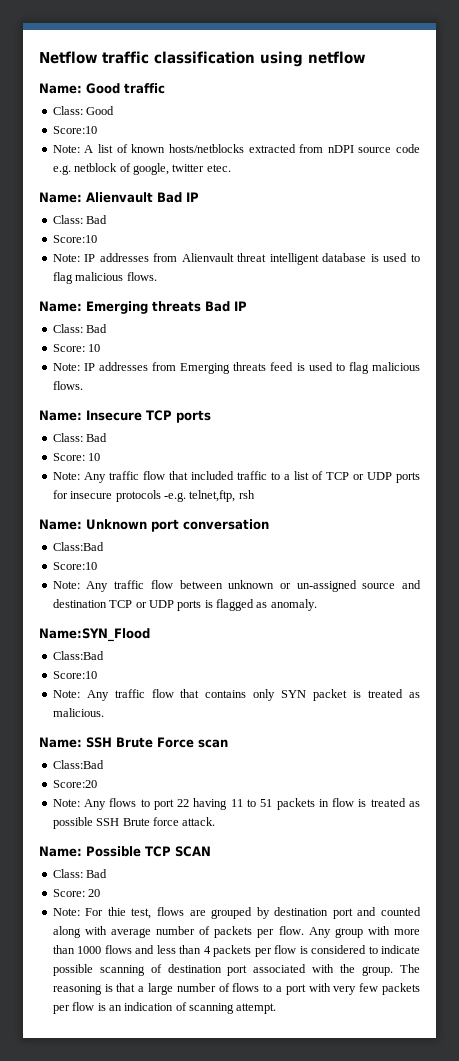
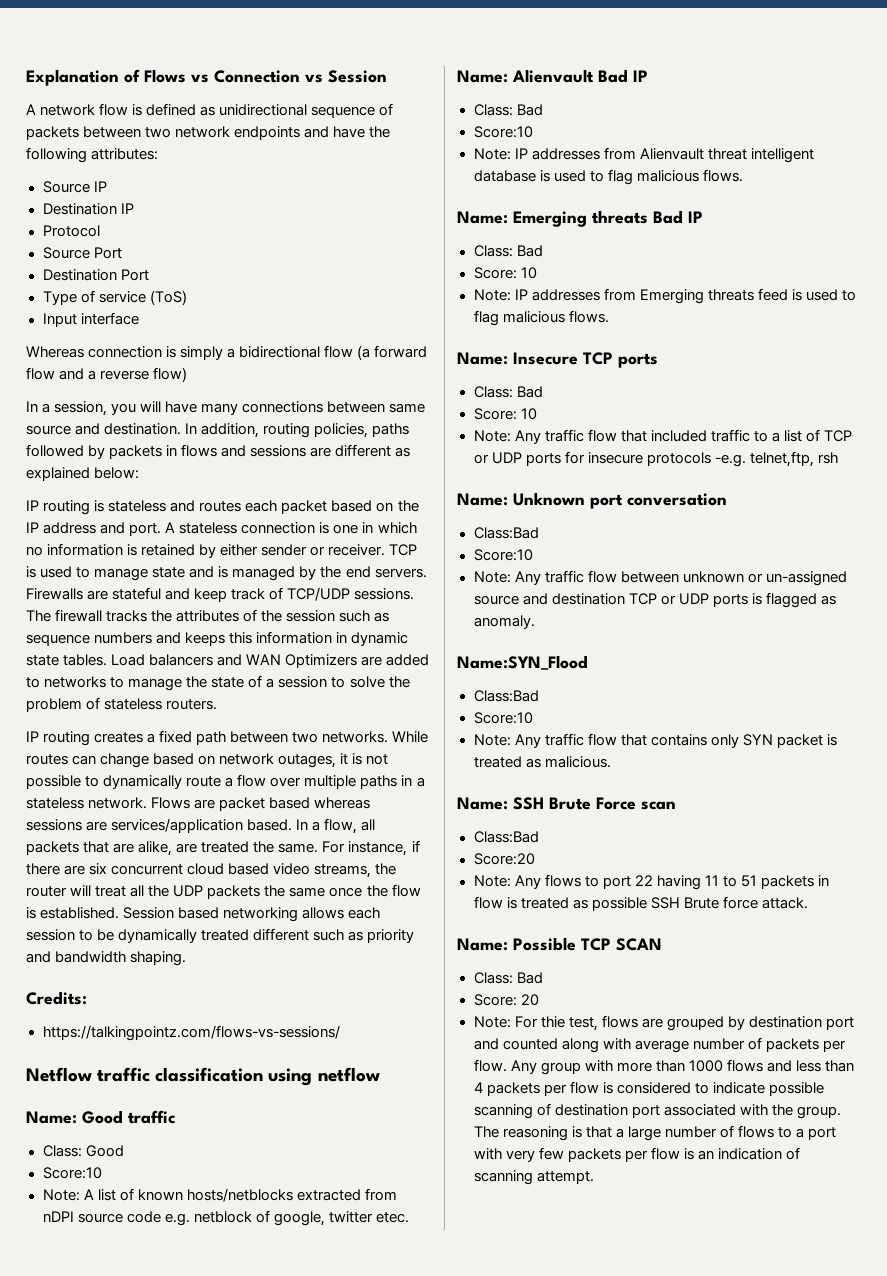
(39, 57) none -> [26,69,387,86] [26,103,394,118] [26,126,391,140] [26,147,159,163] [42,181,107,193] [42,203,134,215] [42,225,100,237] [42,247,122,259] [42,269,149,281] [42,290,187,305] [42,312,139,327] [26,345,428,360] [26,367,188,382] [26,401,426,416] [26,423,410,438] [26,444,411,459] [26,467,140,481] [26,500,419,515] [26,522,417,536] [26,543,418,558] [26,566,427,581] [26,587,415,602] [26,609,390,622] [26,631,409,646] [26,654,430,668] [26,675,410,691] [26,697,218,712] [26,730,429,746] [26,753,389,768] [26,774,425,789] [26,797,371,811] [26,818,376,834] [26,840,420,856] [26,863,397,878] [26,884,421,899] [26,907,381,922] [26,928,415,943] [26,951,187,966] [26,991,87,1005] [42,1025,340,1041] Explanation of Flows vs Connection vs Session // A network flow is defined as unidirectional sequence of packets between two network endpoints and have the following attributes: // Source IP // Destination IP // Protocol // Source Port // Destination Port // Type of service (ToS) // Input interface // Whereas connection is simply a bidirectional flow (a forward flow and a reverse flow) // In a session, you will have many connections between same source and destination. In addition, routing policies, paths followed by packets in flows and sessions are different as explained below: // IP routing is stateless and routes each packet based on the IP address and port. A stateless connection is one in which no information is retained by either sender or receiver. TCP is used to manage state and is managed by the end servers. Firewalls are stateful and keep track of TCP/UDP sessions. The firewall tracks the attributes of the session such as sequence numbers and keeps this information in dynamic state tables. Load balancers and WAN Optimizers are added to networks to manage the state of a session to solve the problem of stateless routers. // IP routing creates a fixed path between two networks. While routes can change based on network outages, it is not possible to dynamically route a flow over multiple paths in a stateless network. Flows are packet based whereas sessions are services/application based. In a flow, all packets that are alike, are treated the same. For instance, if there are six concurrent cloud based video streams, the router will treat all the UDP packets the same once the flow is established. Session based networking allows each session to be dynamically treated different such as priority and bandwidth shaping. // Credits: // https://talkingpointz.com/flows-vs-sessions/ //

